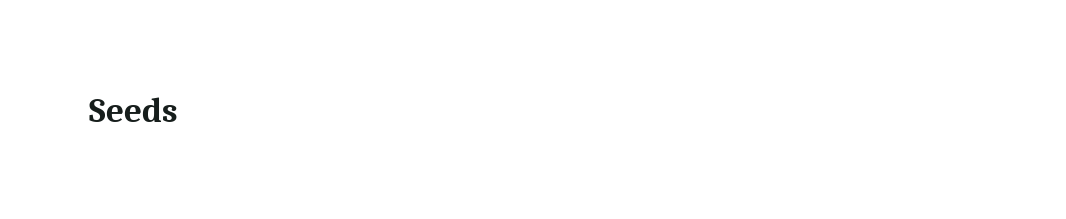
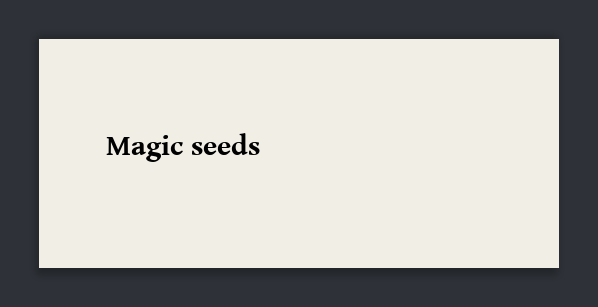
[89,97,178,122] Seeds -> [106,133,260,162] Magic seeds

